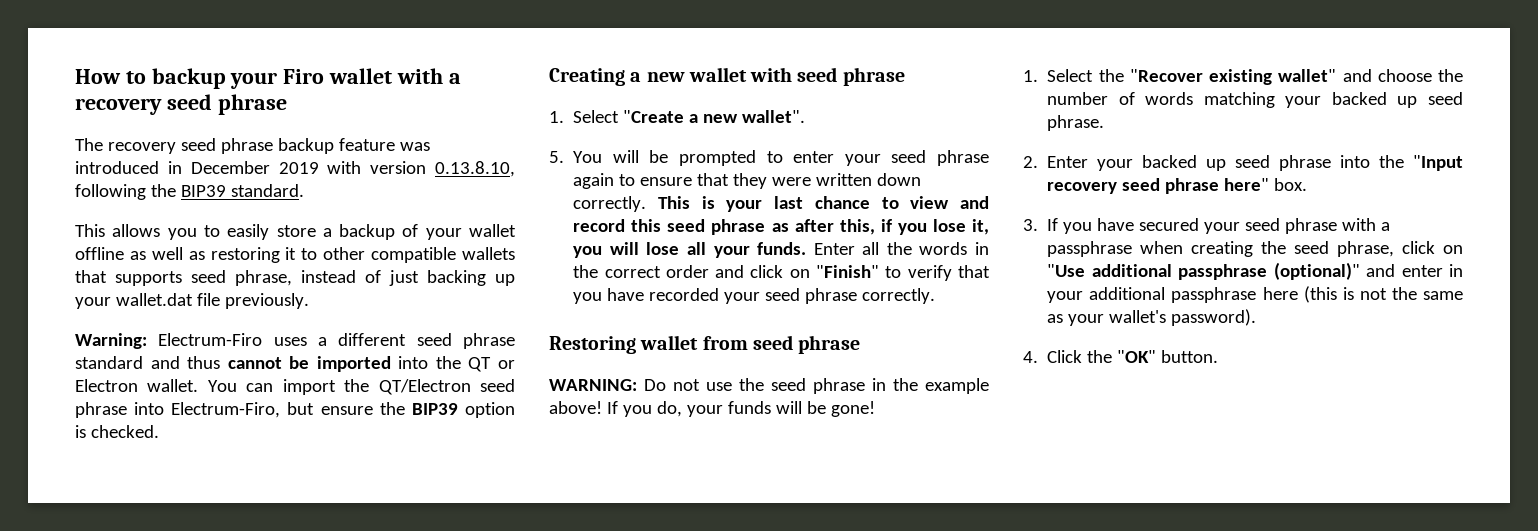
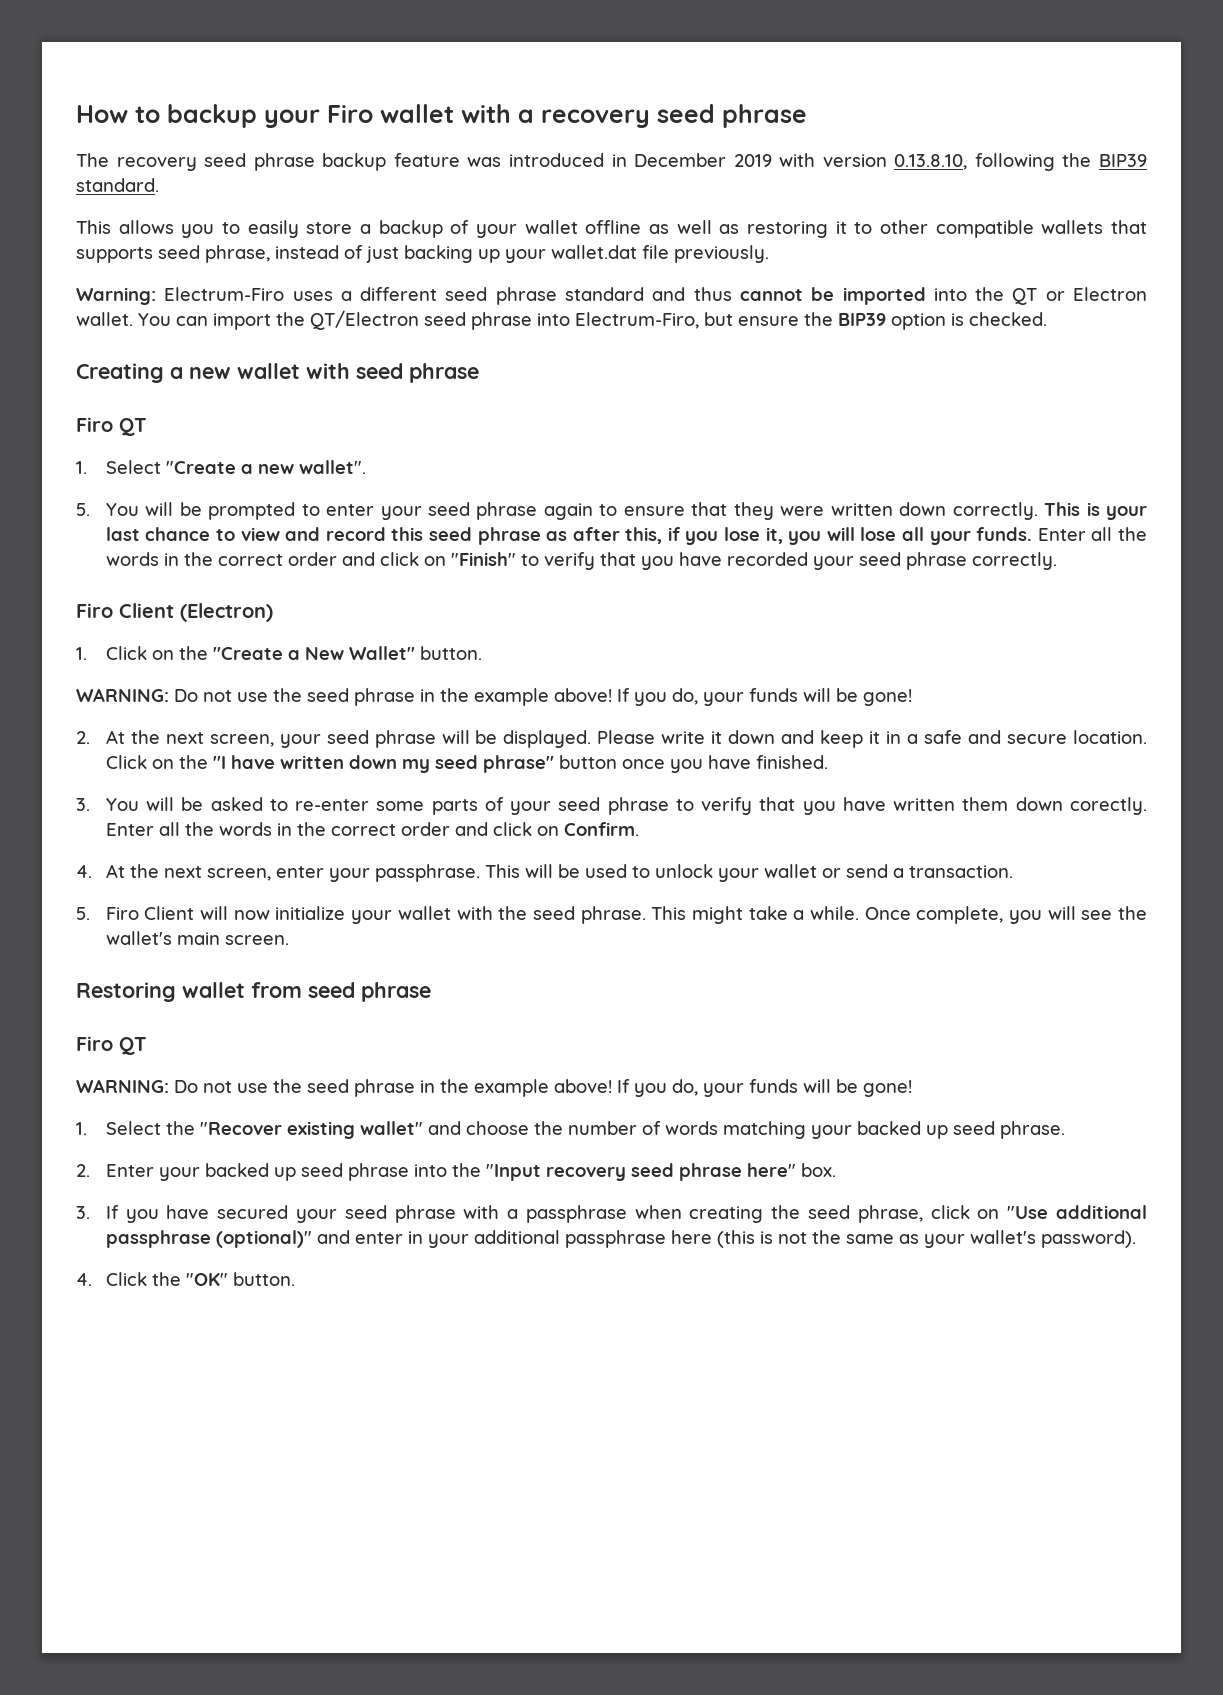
(905, 76) none -> [76,417,147,436] // Firo QT
(936, 296) none -> [76,603,273,622] [76,646,482,660] [76,688,912,706] [76,730,1147,748] [105,755,828,773] [76,797,1147,815] [105,822,639,836] [76,864,1013,882] [76,906,1147,924] [105,931,289,945] // Firo Client (Electron) // 1. Click on the "Create a New Wallet" button. // WARNING: Do not use the seed phrase in the example above! If you do, your funds will be gone! // 2. At the next screen, your seed phrase will be displayed. Please write it down and keep it in a safe and secure location. Click on the "I have written down my seed phrase" button once you have finished. // 3. You will be asked to re-enter some parts of your seed phrase to verify that you have written them down corectly. Enter all the words in the correct order and click on Confirm. // 4. At the next screen, enter your passphrase. This will be used to unlock your wallet or send a transaction. // 5. Firo Client will now initialize your wallet with the seed phrase. This might take a while. Once complete, you will see the wallet's main screen.
(861, 344) none -> [76,1036,147,1055] // Firo QT

